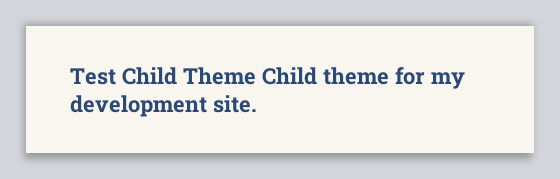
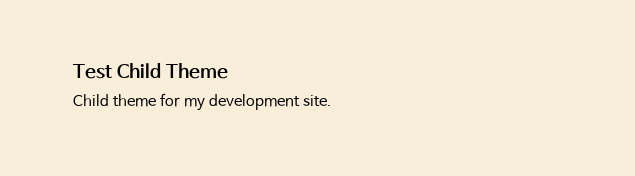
(256, 76) none -> (228, 71) //

